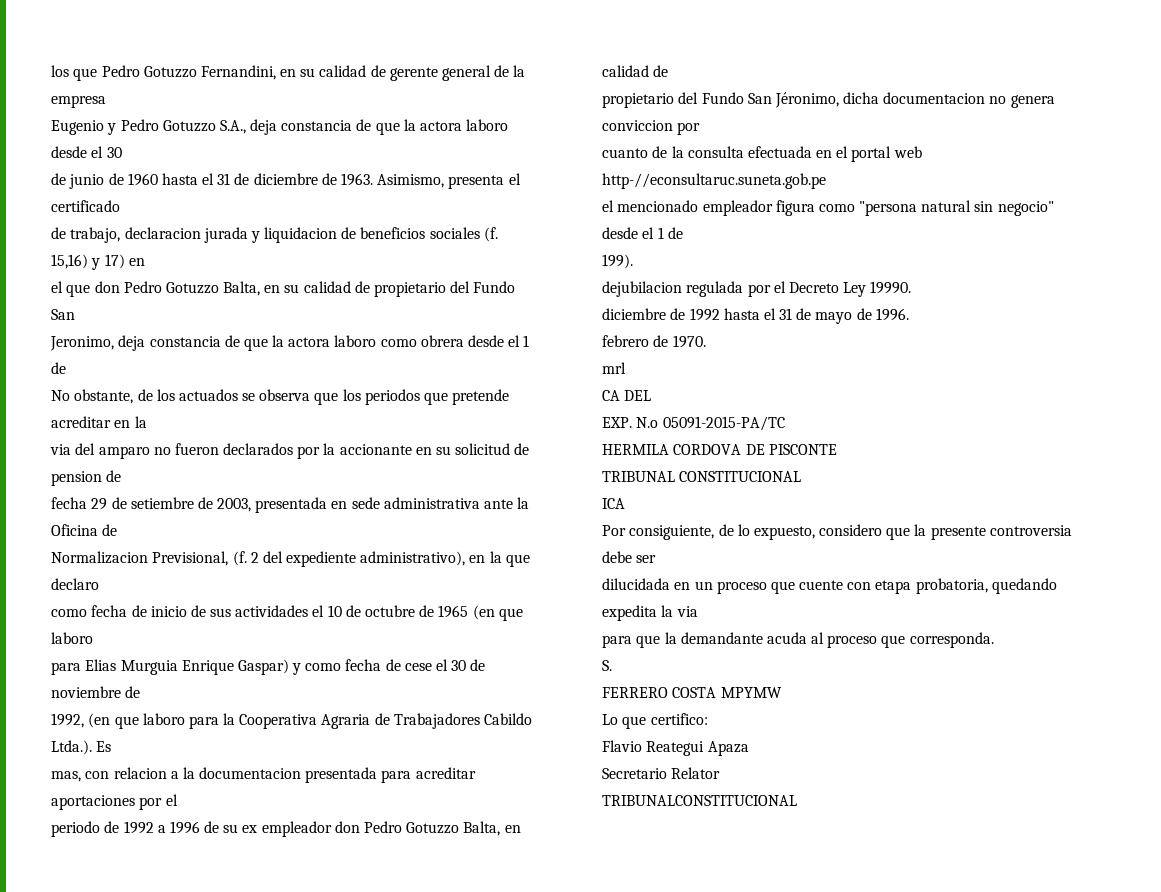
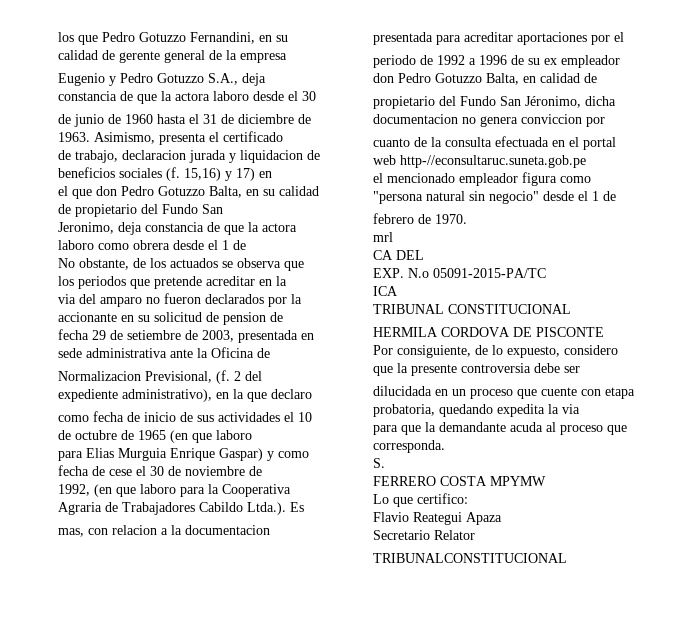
[602,254,634,269] [602,281,912,297] [602,308,909,324] // 199). // dejubilacion regulada por el Decreto Ley 19990. // diciembre de 1992 hasta el 31 de mayo de 1996. -> (616, 196) none
(785, 423) none -> [372,286,398,296] [372,304,571,314] // ICA // TRIBUNAL CONSTITUCIONAL
[602,471,802,482] [602,498,626,509] // TRIBUNAL CONSTITUCIONAL // ICA -> (604, 332) none

